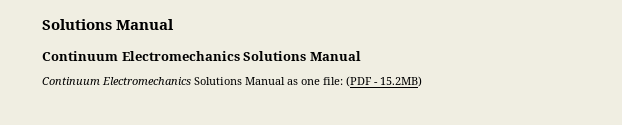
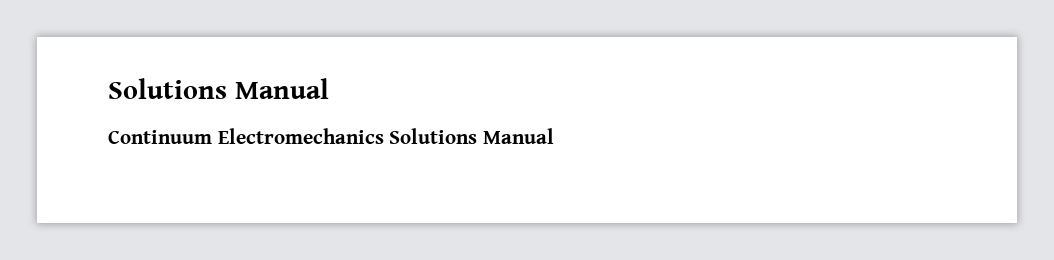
[42,19,175,30] [42,51,361,61] [42,76,422,87] Solutions Manual // Continuum Electromechanics Solutions Manual // Continuum Electromechanics Solutions Manual as one file: (PDF - 15.2MB) -> [108,78,329,99] [108,128,555,144] Solutions Manual // Continuum Electromechanics Solutions Manual

